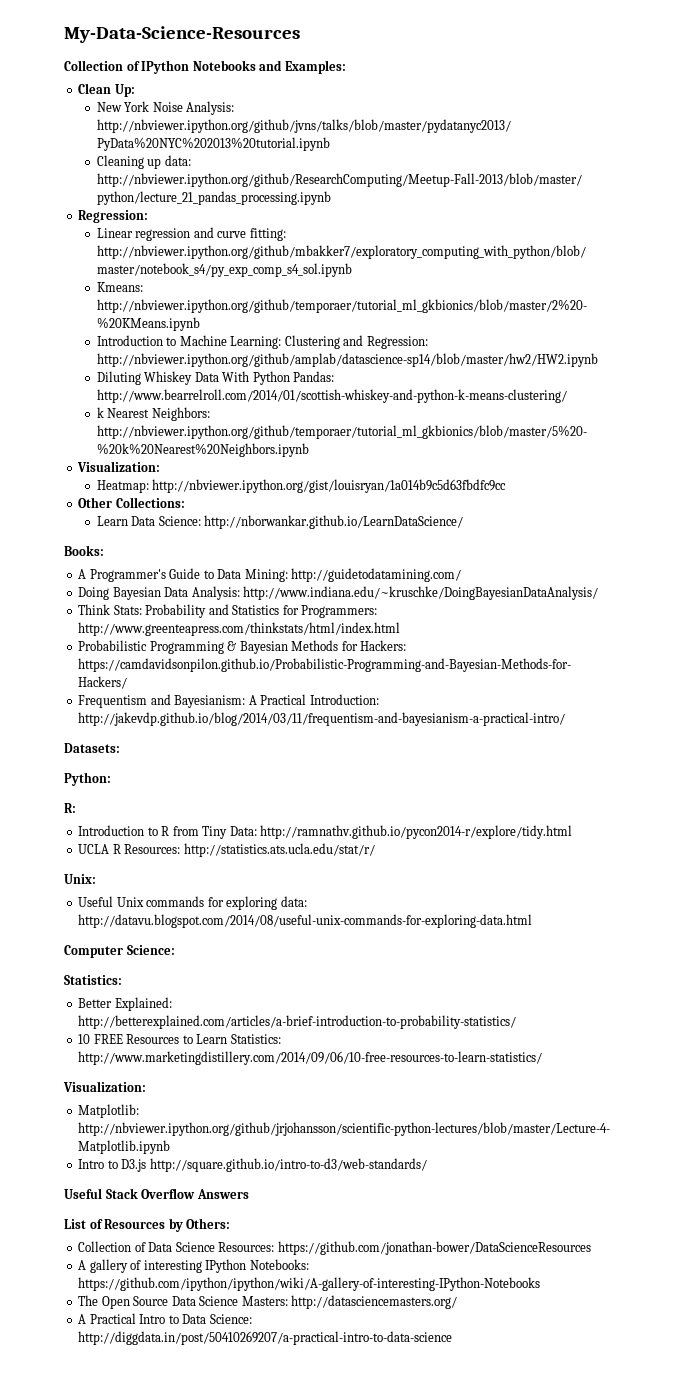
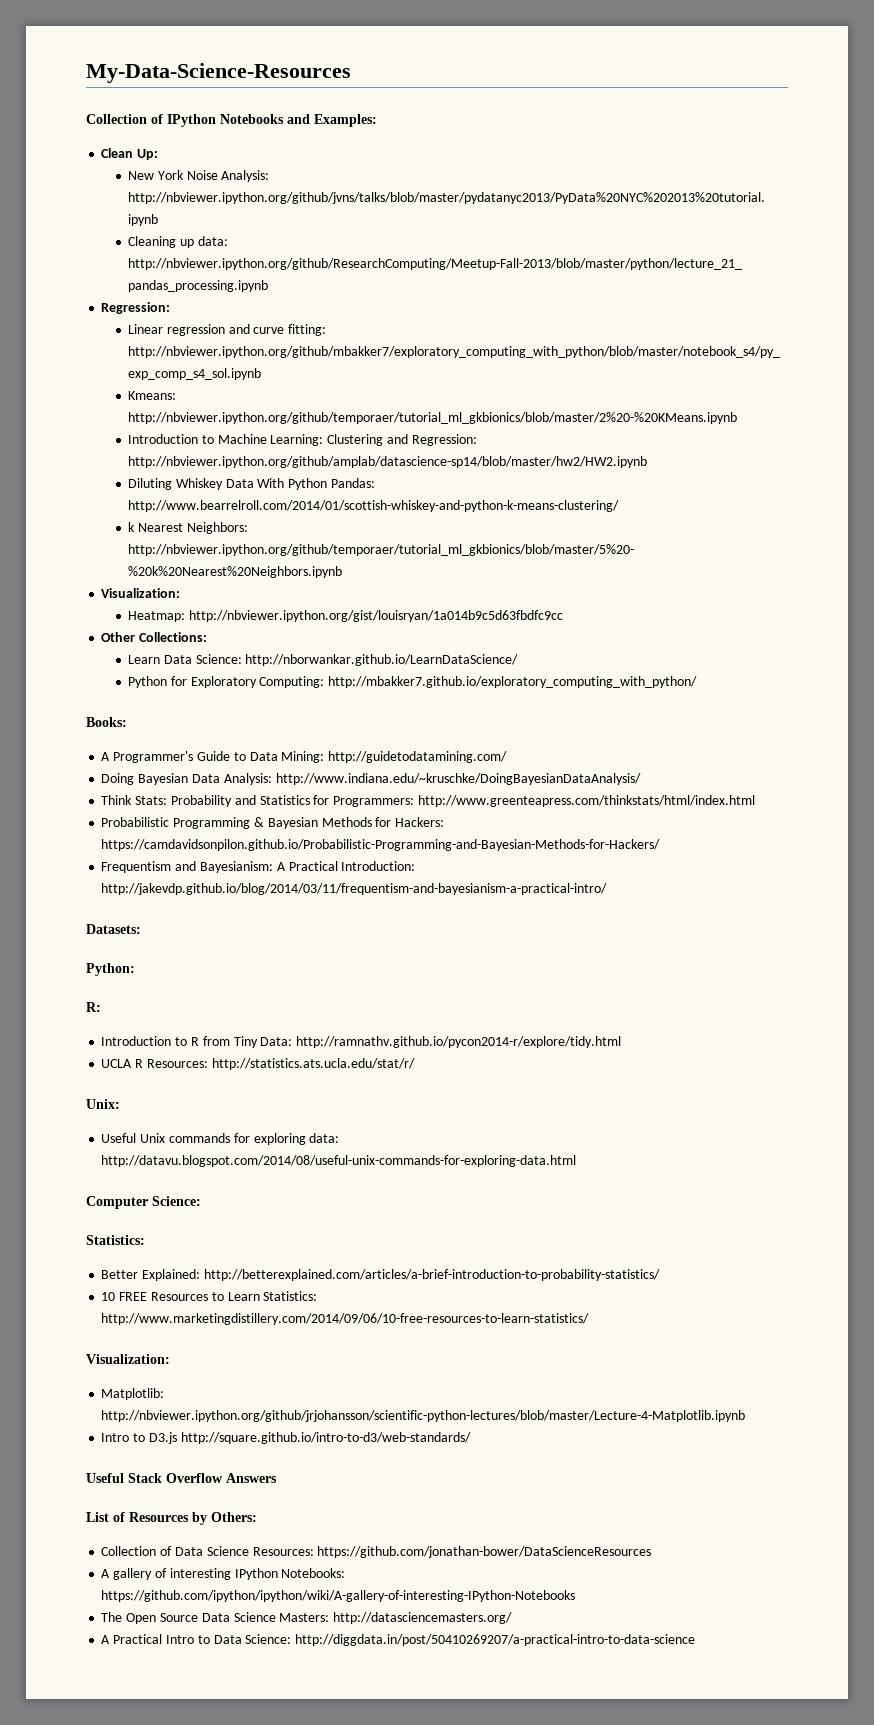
(464, 522) none -> [128,676,698,688] // Python for Exploratory Computing: http://mbakker7.github.io/exploratory_computing_with_python/

